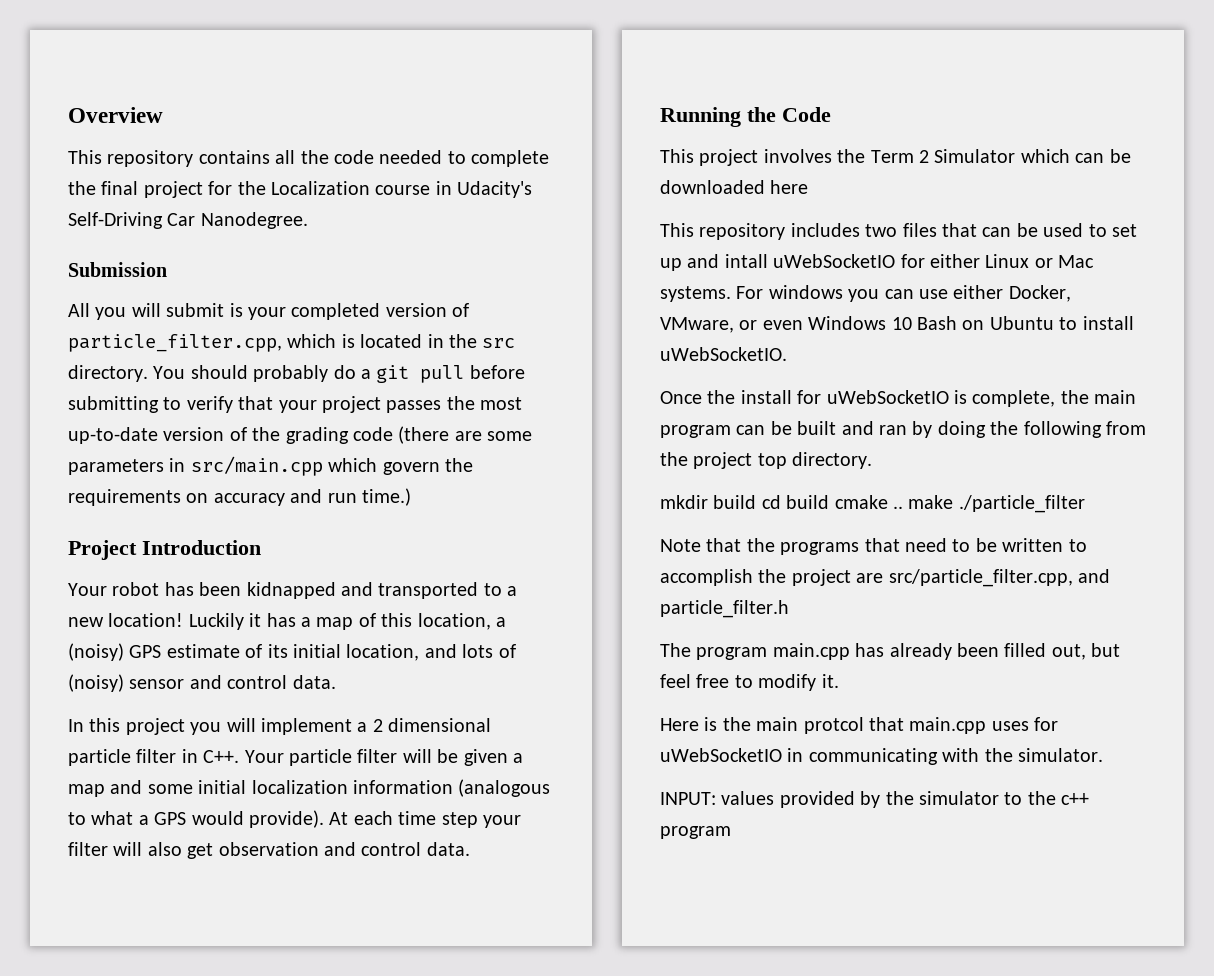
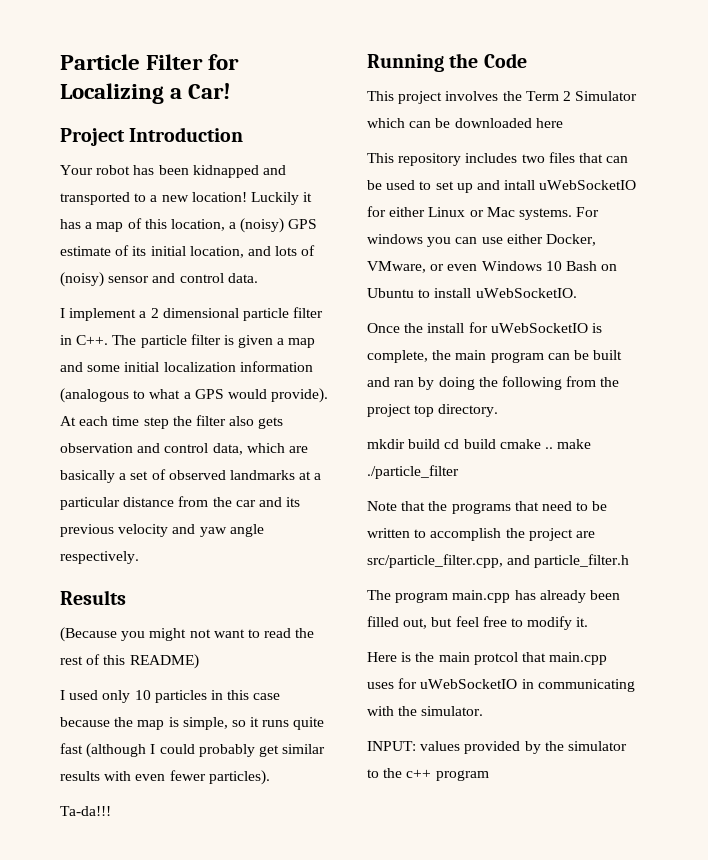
[68,107,163,123] [68,150,550,167] [68,181,533,198] [68,212,308,229] [68,262,167,277] [68,303,470,320] [68,334,516,352] [68,365,525,383] [68,396,523,413] [68,426,533,444] [68,456,473,476] [68,488,411,506] Overview // This repository contains all the code needed to complete the final project for the Localization course in Udacity's Self-Driving Car Nanodegree. // Submission // All you will submit is your completed version of particle_filter.cpp, which is located in the src directory. You should probably do a git pull before submitting to verify that your project passes the most up-to-date version of the grading code (there are some parameters in src/main.cpp which govern the requirements on accuracy and run time.) -> [60,54,240,70] [60,83,232,104] Particle Filter for Localizing a Car!
[68,718,256,735] In this project you will -> [60,308,65,318] I
[244,749,459,766] Your particle filter will be -> [112,334,234,348] The particle filter is
[482,815,521,828] [68,842,470,859] your filter will also get observation and control data. -> [172,415,284,429] [60,443,308,455] [60,469,322,483] [60,496,301,510] [60,524,264,537] [60,551,139,564] [60,590,126,605] [60,627,315,642] [60,654,199,669] [60,690,281,703] [60,717,325,730] [60,743,326,758] [60,770,270,785] [60,806,111,816] the filter also gets observation and control data, which are basically a set of observed landmarks at a particular distance from the car and its previous velocity and yaw angle respectively. // Results // (Because you might not want to read the rest of this README) // I used only 10 particles in this case because the map is simple, so it runs quite fast (although I could probably get similar results with even fewer particles). // Ta-da!!!

